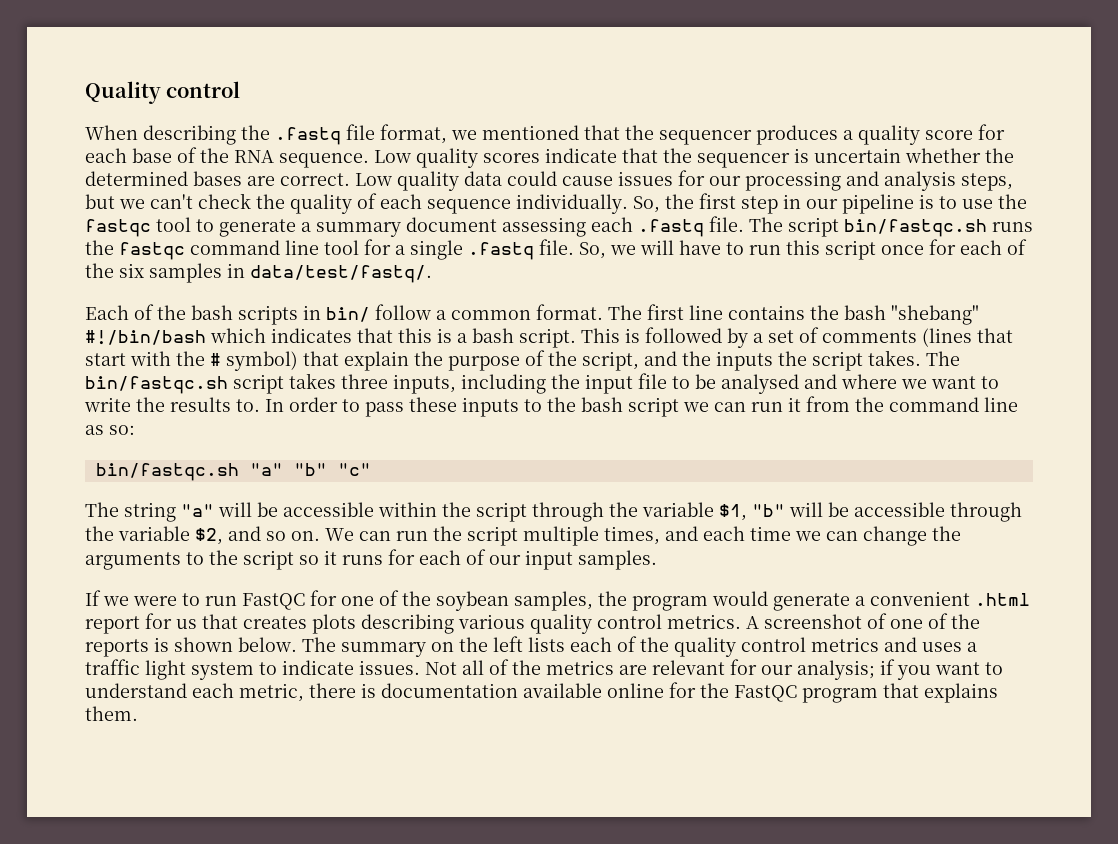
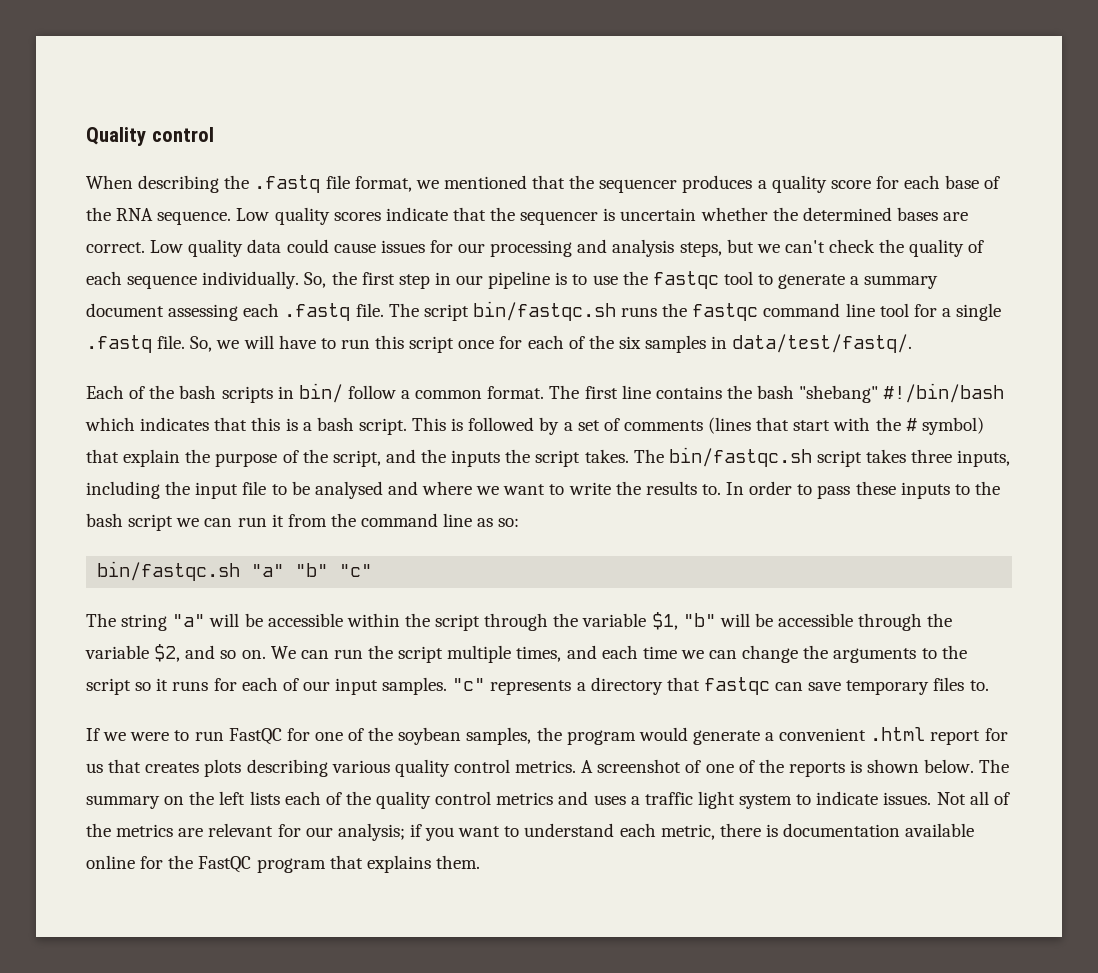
(657, 560) none -> [452,677,989,695] "c" represents a directory that fastqc can save temporary files to.

